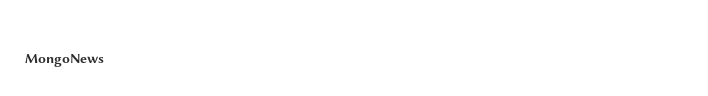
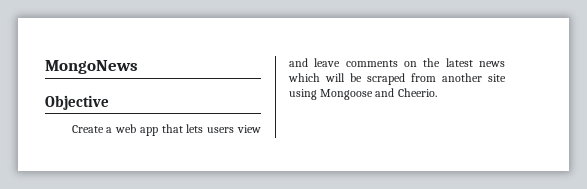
(104, 60) none -> [45,95,109,110] [71,124,261,136] [289,58,505,67] [288,73,506,85] [289,88,437,100] // Objective // Create a web app that lets users view and leave comments on the latest news which will be scraped from another site using Mongoose and Cheerio.

